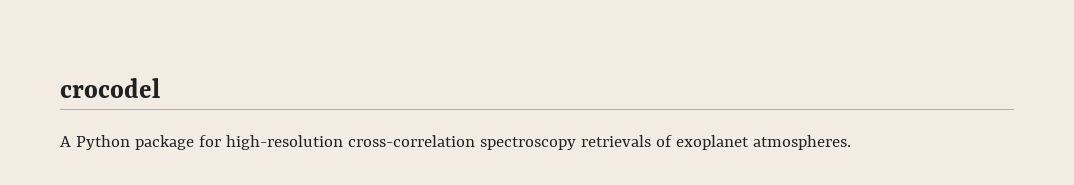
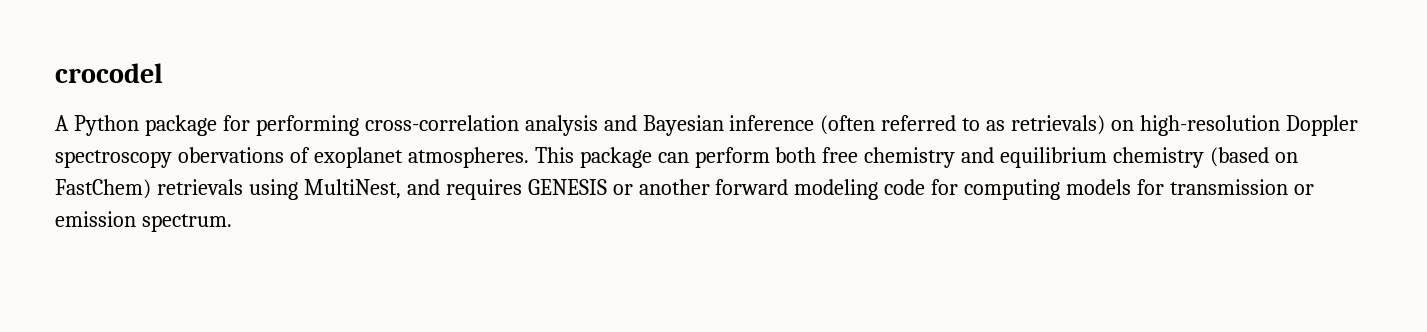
[225,135,851,150] high-resolution cross-correlation spectroscopy retrievals of exoplanet atmospheres. -> [255,115,1358,136] [55,147,1299,168] [55,179,1314,200] [55,211,232,232] performing cross-correlation analysis and Bayesian inference (often referred to as retrievals) on high-resolution Doppler spectroscopy obervations of exoplanet atmospheres. This package can perform both free chemistry and equilibrium chemistry (based on FastChem) retrievals using MultiNest, and requires GENESIS or another forward modeling code for computing models for transmission or emission spectrum.

